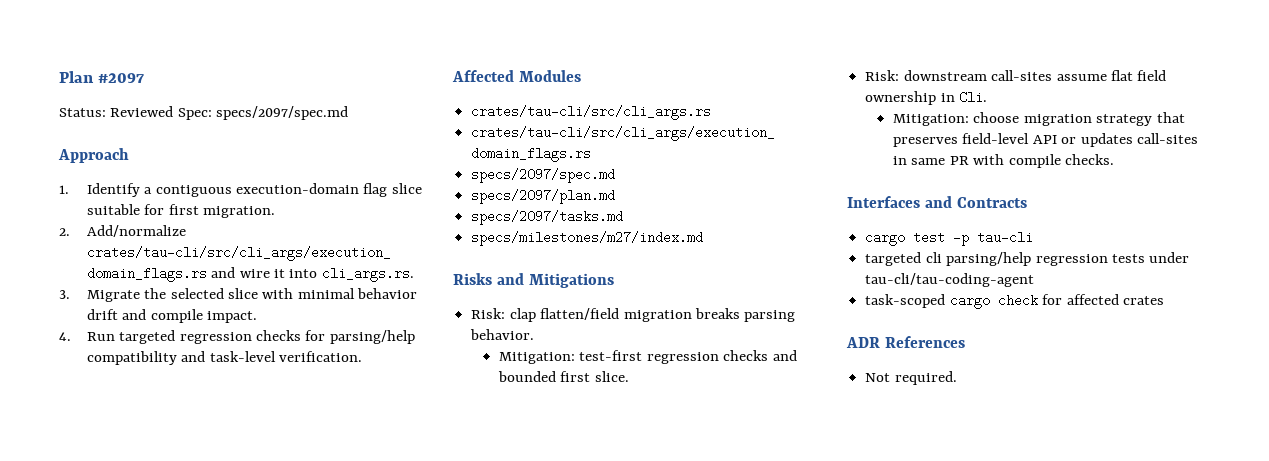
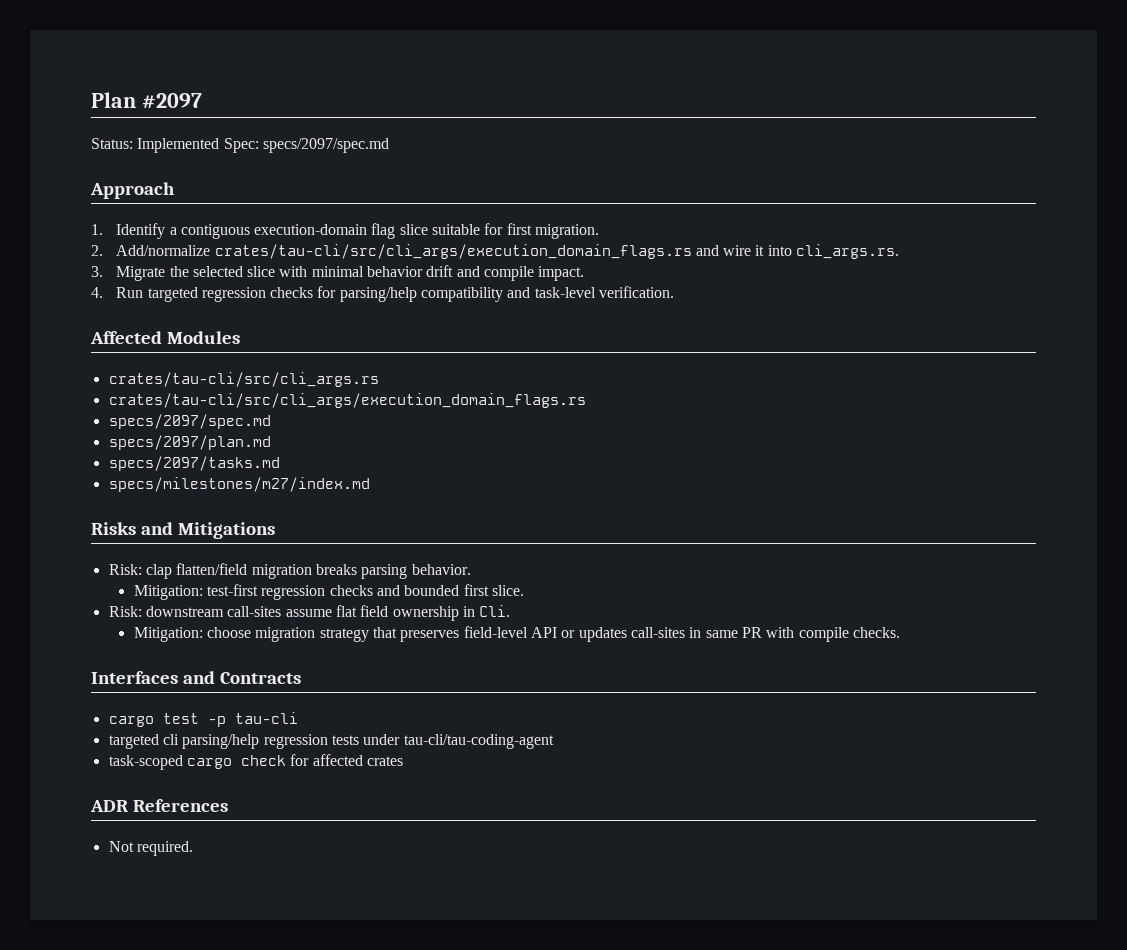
[110,106,174,117] Reviewed -> [137,138,220,153] Implemented

